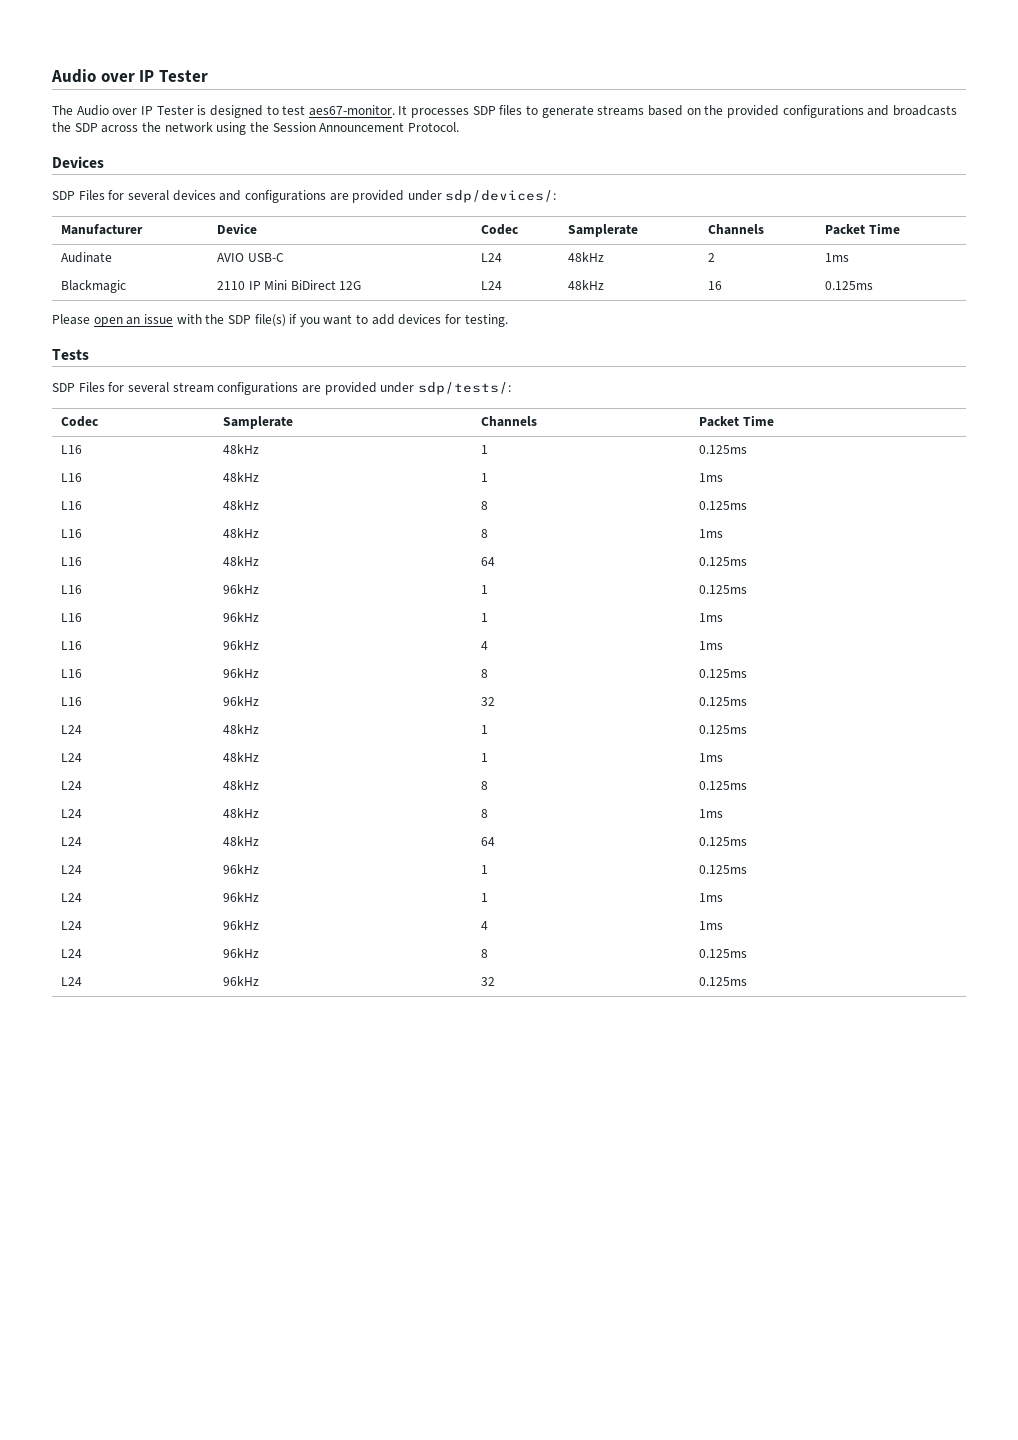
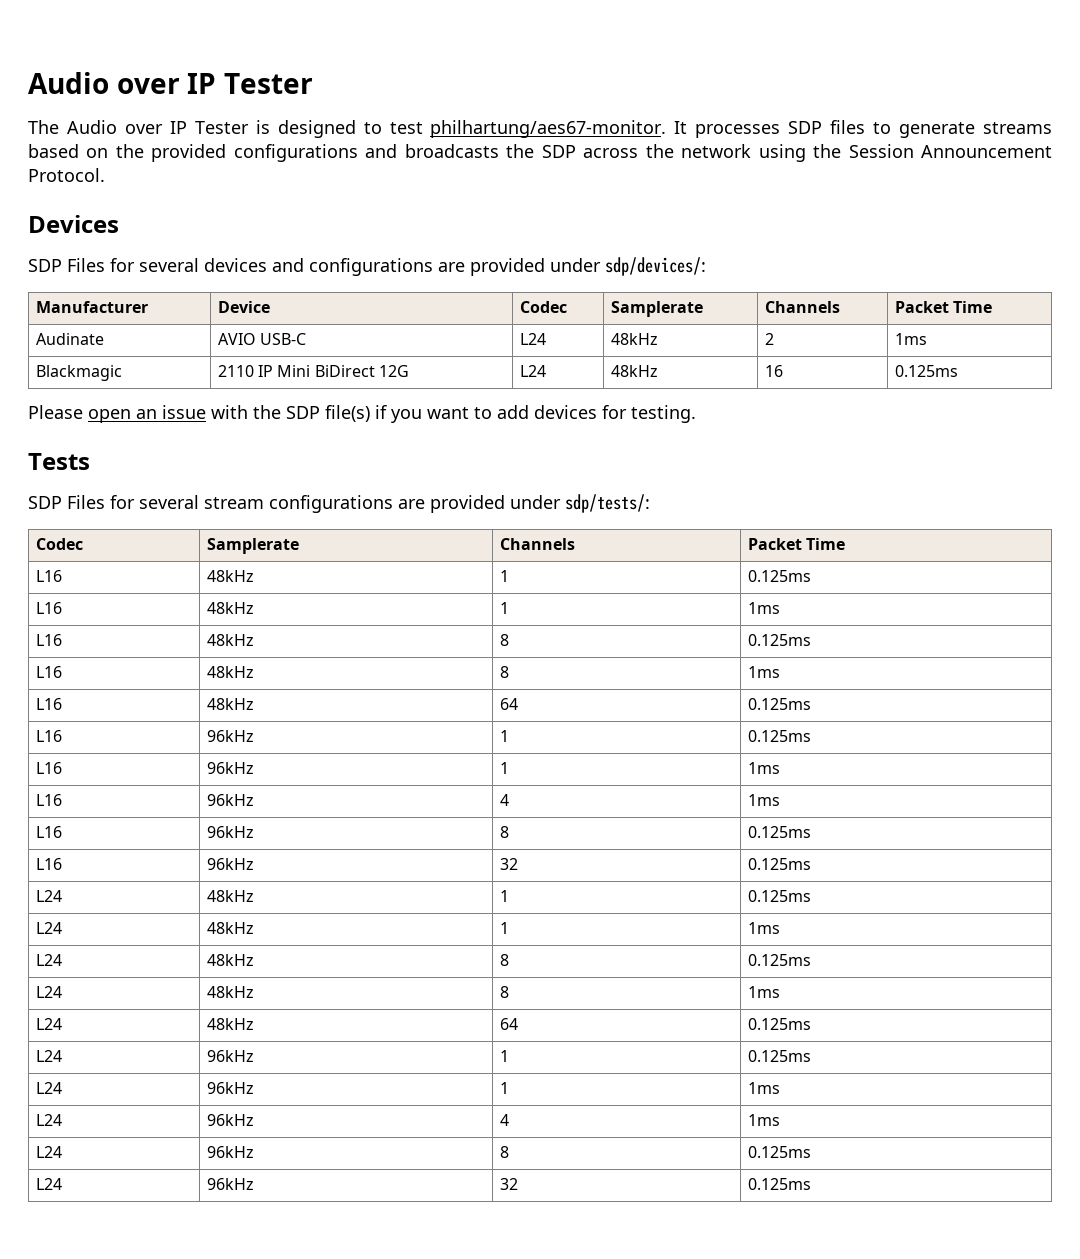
[308,105,395,116] aes67-monitor. -> [430,120,667,138] philhartung/aes67-monitor.

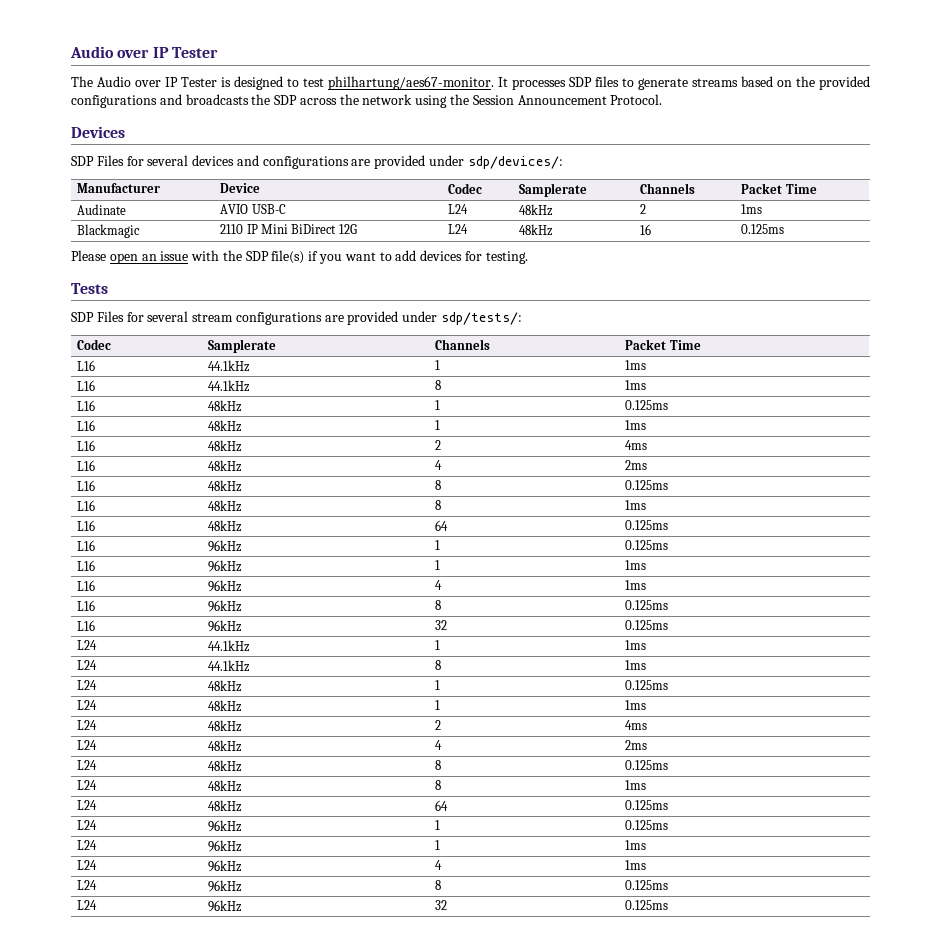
(846, 544) none -> [77,360,96,371] [208,360,251,372] [435,360,441,370] [625,360,647,370] [77,380,96,391] [208,380,251,392] [435,380,442,390] [625,380,647,390] // L16 | 44.1kHz | 1 | 1ms // L16 | 44.1kHz | 8 | 1ms
(780, 608) none -> [77,440,96,451] [208,440,243,452] [435,440,442,450] [625,440,648,450] [77,460,96,471] [208,460,243,472] [435,460,443,470] [625,460,648,470] // L16 | 48kHz | 2 | 4ms // L16 | 48kHz | 4 | 2ms
(811, 864) none -> [77,640,98,650] [208,640,251,652] [435,640,441,650] [625,640,647,650] [77,660,98,670] [208,660,251,672] [435,660,442,670] [625,660,647,670] // L24 | 44.1kHz | 1 | 1ms // L24 | 44.1kHz | 8 | 1ms
(780, 928) none -> [77,720,98,730] [208,720,243,732] [435,720,442,730] [625,720,648,730] [77,740,98,750] [208,740,243,752] [435,740,443,750] [625,740,648,750] // L24 | 48kHz | 2 | 4ms // L24 | 48kHz | 4 | 2ms

